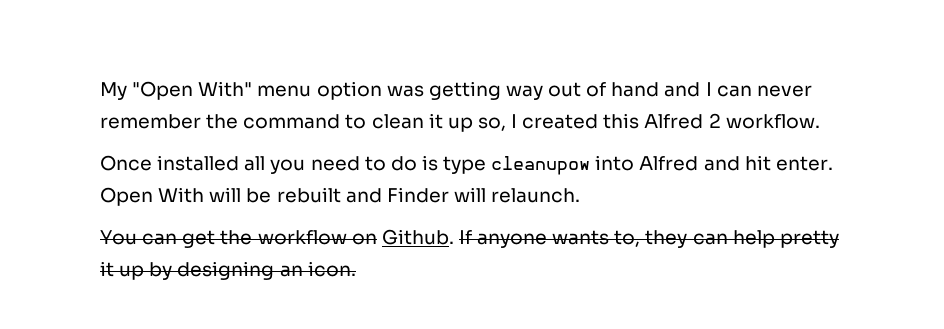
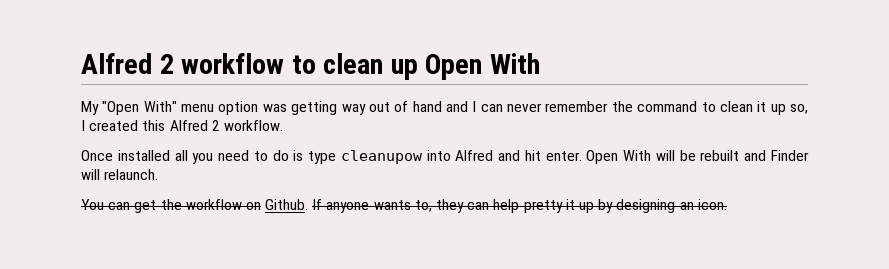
(100, 91) none -> [81,53,540,80] Alfred 2 workflow to clean up Open With //

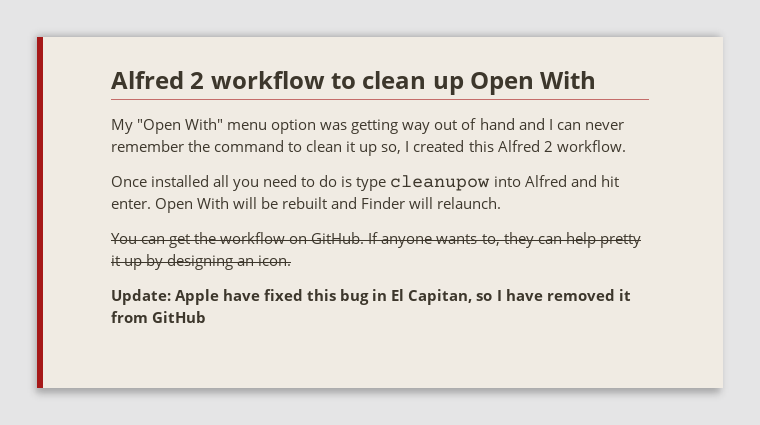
[265,199,309,210] Github. -> [311,232,365,244] GitHub.
(727, 204) none -> [111,289,631,305] [111,311,207,323] // Update: Apple have fixed this bug in El Capitan, so I have removed it from GitHub

